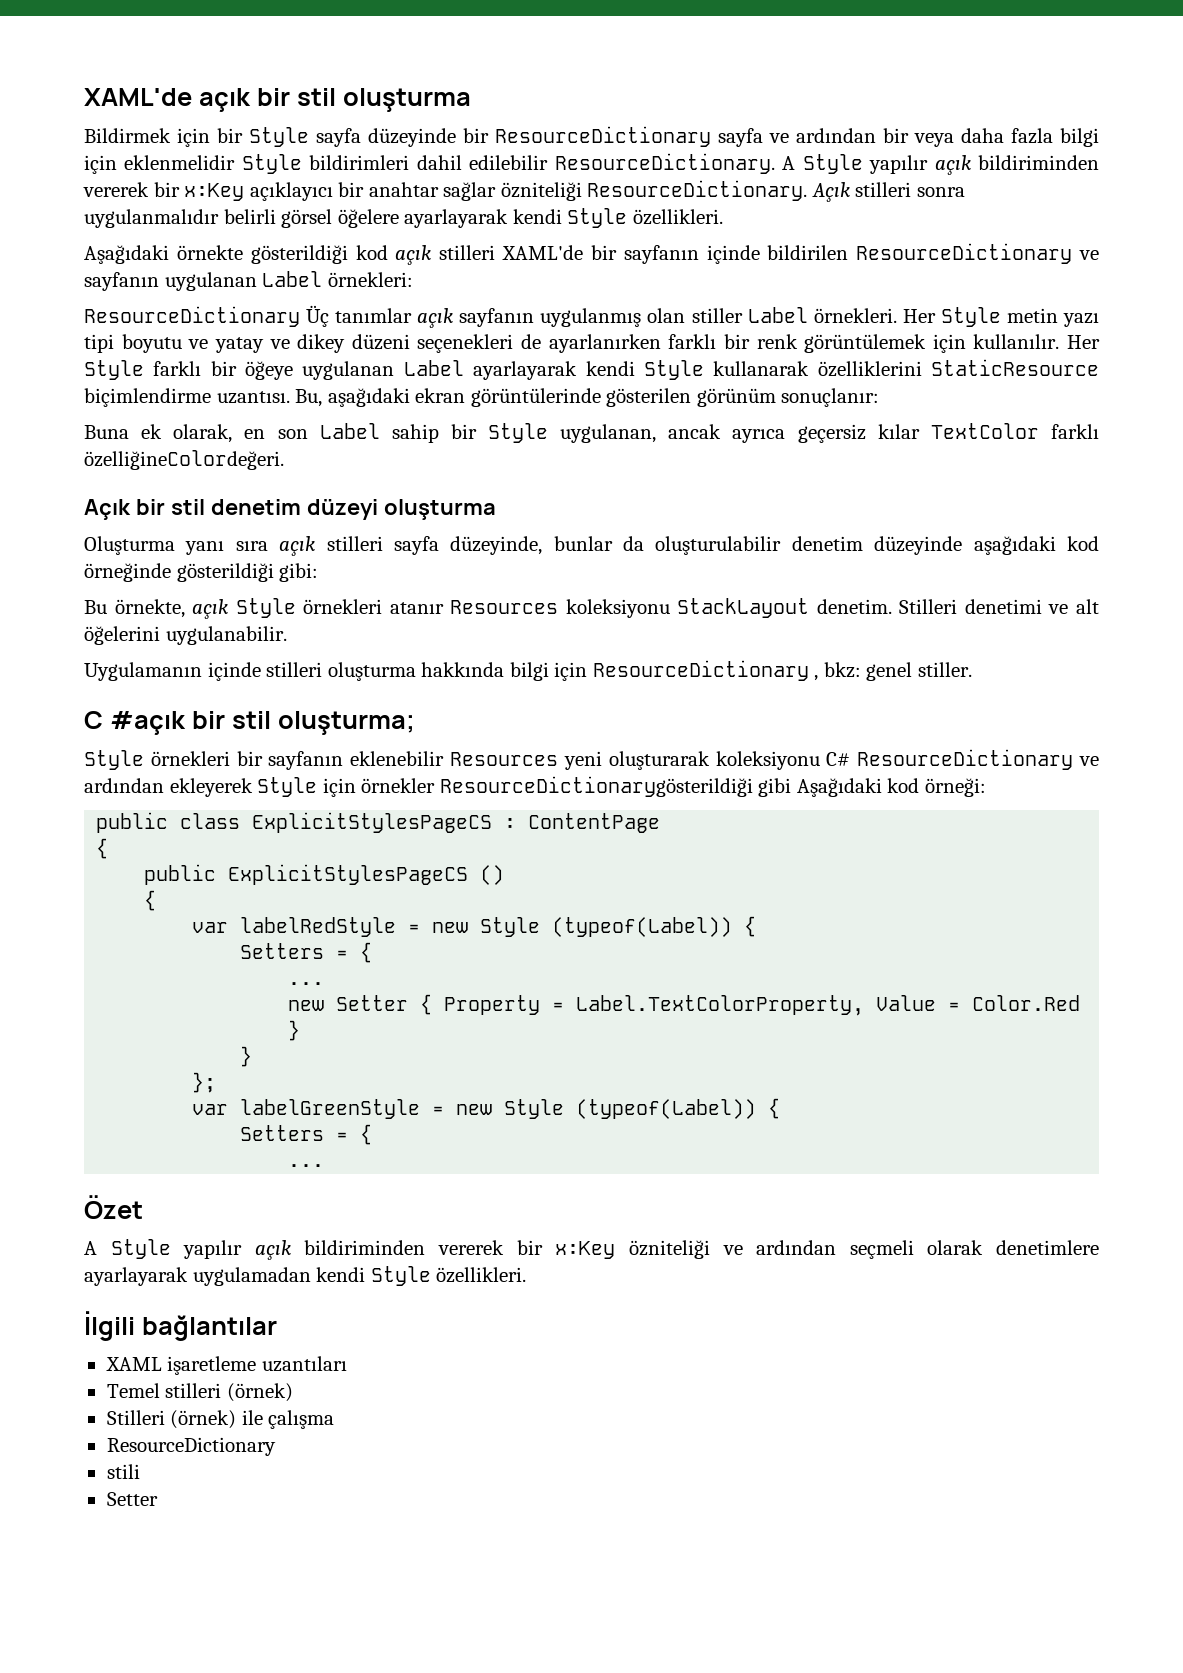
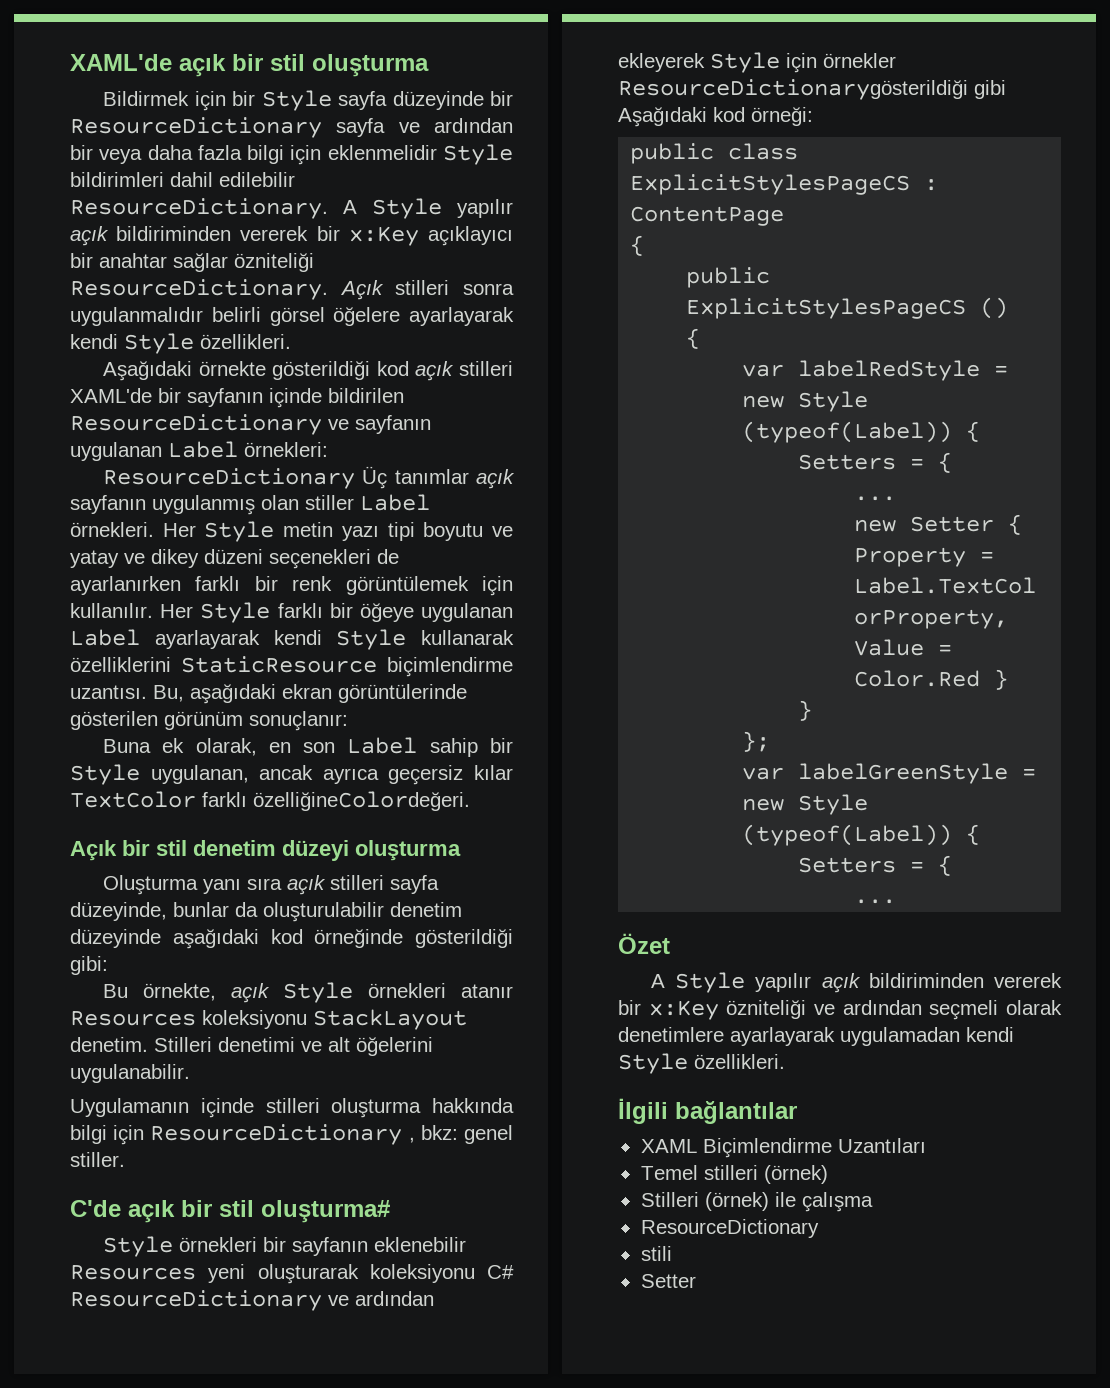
[84,711,415,735] C #açık bir stil oluşturma; -> [70,1200,390,1223] C'de açık bir stil oluşturma#
[167,1356,347,1375] işaretleme uzantıları -> [702,1138,926,1158] Biçimlendirme Uzantıları

